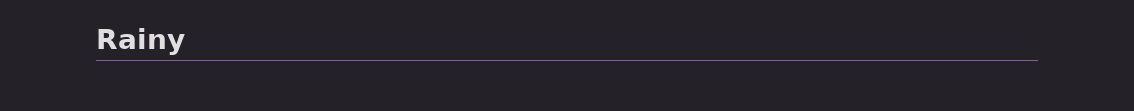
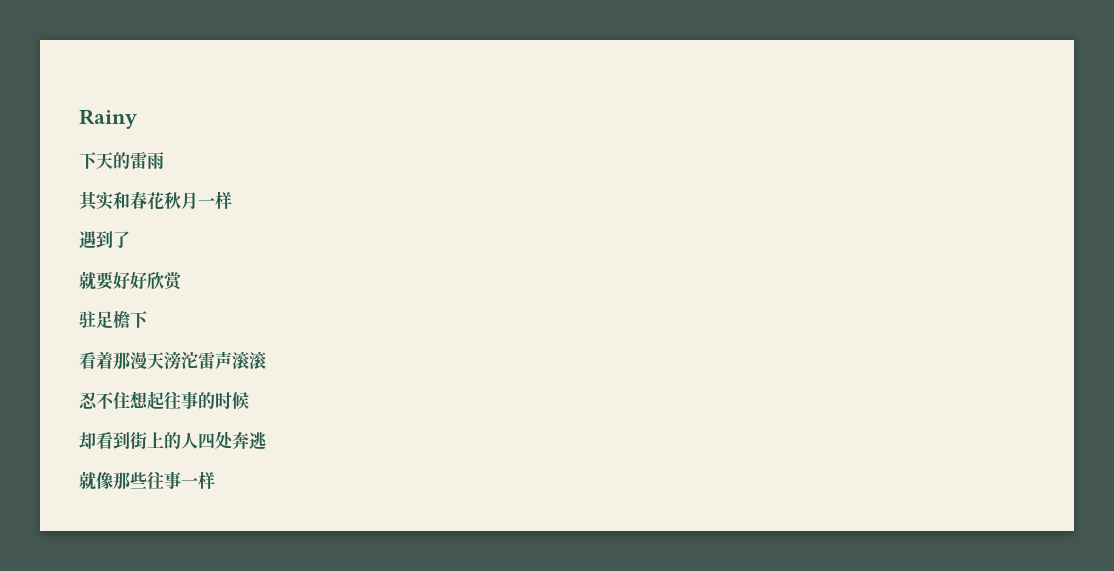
(185, 41) none -> [79,151,164,169] [79,191,232,211] [79,231,130,249] [79,271,183,290] [79,311,148,329] [79,351,266,369] [79,391,249,410] [79,431,267,450] [79,471,215,490] // 下天的雷雨 // 其实和春花秋月一样 // 遇到了 // 就要好好欣赏 // 驻足檐下 // 看着那漫天滂沱雷声滚滚 // 忍不住想起往事的时候 // 却看到街上的人四处奔逃 // 就像那些往事一样

